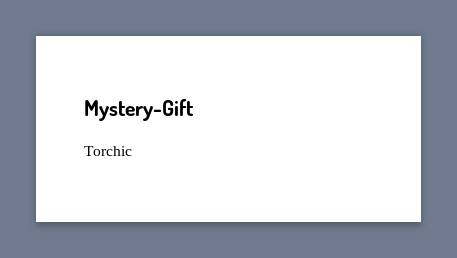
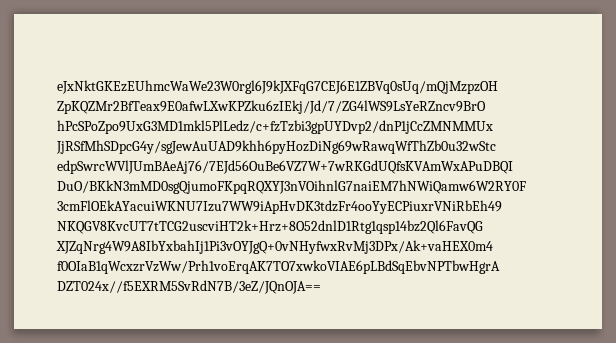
[84,99,194,121] [84,146,132,156] Mystery-Gift // Torchic -> [57,80,498,94] [57,100,486,114] [57,120,493,134] [56,140,496,154] [57,160,513,174] [57,180,526,194] [57,200,502,214] [57,220,483,234] [56,240,493,254] [57,260,500,274] [57,280,321,294] eJxNktGKEzEUhmcWaWe23W0rgl6J9kJXFqG7CEJ6E1ZBVq0sUq/mQjMzpzOH ZpKQZMr2BfTeax9E0afwLXwKPZku6zIEkj/Jd/7/ZG4lWS9LsYeRZncv9BrO hPcSPoZpo9UxG3MD1mkl5PlLedz/c+fzTzbi3gpUYDvp2/dnP1jCcZMNMMUx JjRSfMhSDpcG4y/sgJewAuUAD9khh6pyHozDiNg69wRawqWfThZb0u32wStc edpSwrcWVlJUmBAeAj76/7EJd56OuBe6VZ7W+7wRKGdUQfsKVAmWxAPuDBQI DuO/BKkN3mMD0sgQjumoFKpqRQXYJ3nVOihnlG7naiEM7hNWiQamw6W2RY0F 3cmFlOEkAYacuiWKNU7Izu7WW9iApHvDK3tdzFr4ooYyECPiuxrVNiRbEh49 NKQGV8KvcUT7tTCG2uscviHT2k+Hrz+8O52dnlD1Rtg1qsp14bz2Ql6FavQG XJZqNrg4W9A8IbYxbahIj1Pi3vOYJgQ+0vNHyfwxRvMj3DPx/Ak+vaHEX0m4 f0OIaB1qWcxzrVzWw/Prh1voErqAK7TO7xwkoVIAE6pLBdSqEbvNPTbwHgrA DZT024x//f5EXRM5SvRdN7B/3eZ/JQnOJA==

